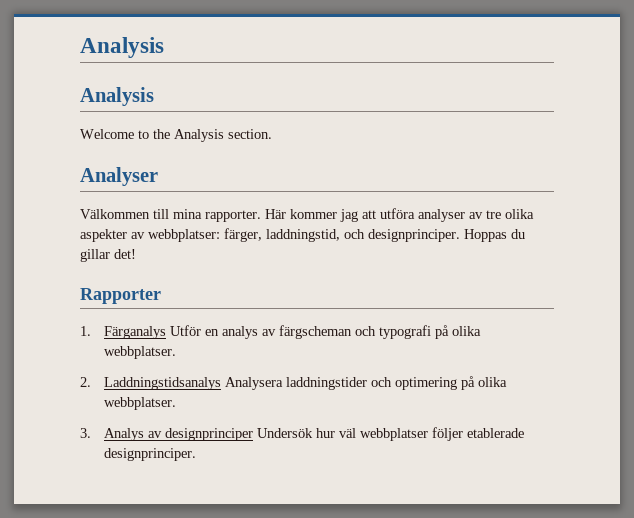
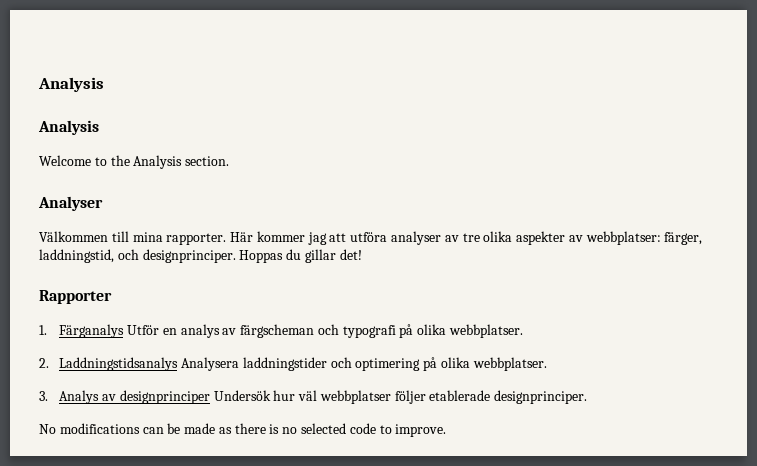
(197, 454) none -> [39,423,447,437] // No modifications can be made as there is no selected code to improve.

